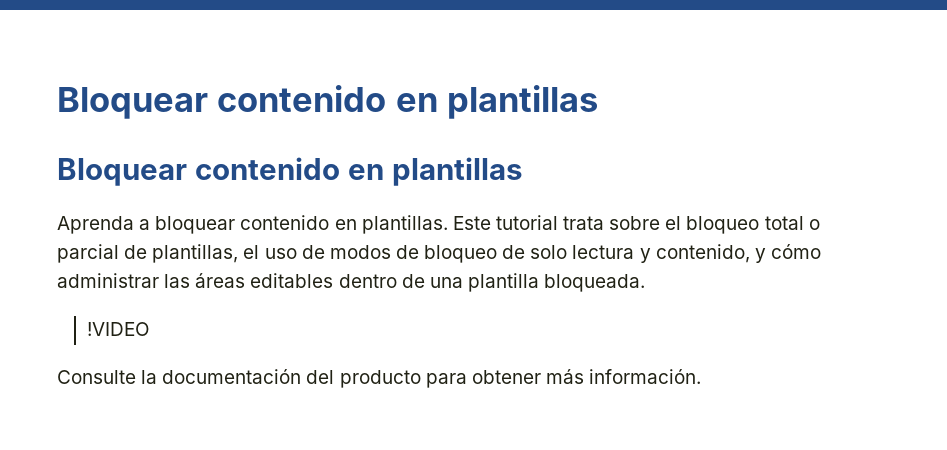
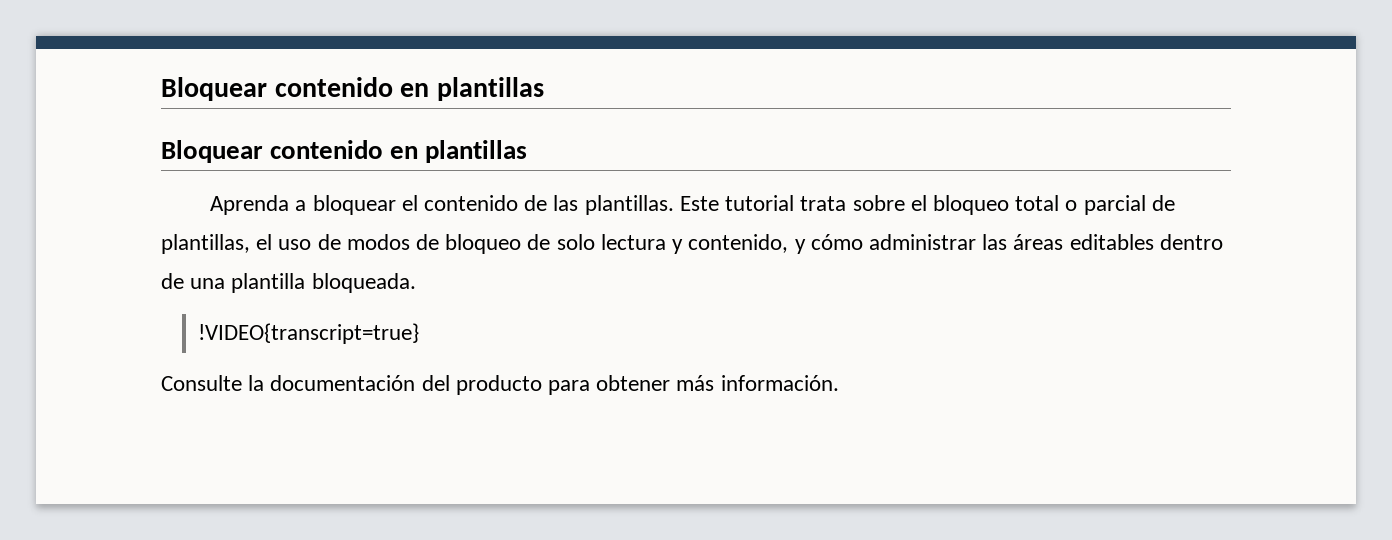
[240,215,357,230] contenido en -> [401,195,579,211] el contenido de las
[86,322,150,336] !VIDEO -> [198,323,420,344] !VIDEO{transcript=true}

